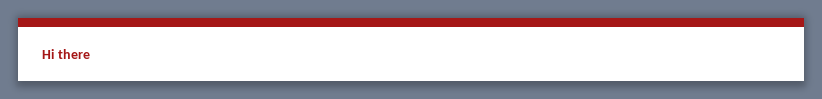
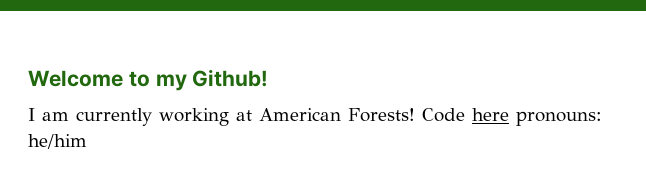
[42,49,90,59] Hi there -> [28,69,269,91] [28,108,602,126] [28,134,87,149] Welcome to my Github! // I am currently working at American Forests! Code here pronouns: he/him

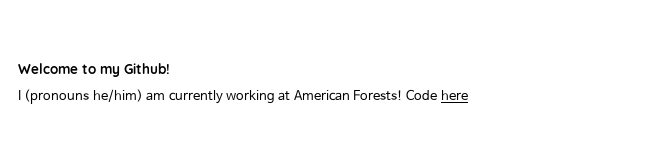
(35, 114) none -> [24,89,143,104] (pronouns he/him)
[516,111,602,126] [28,134,87,149] pronouns: he/him -> (468, 95) none

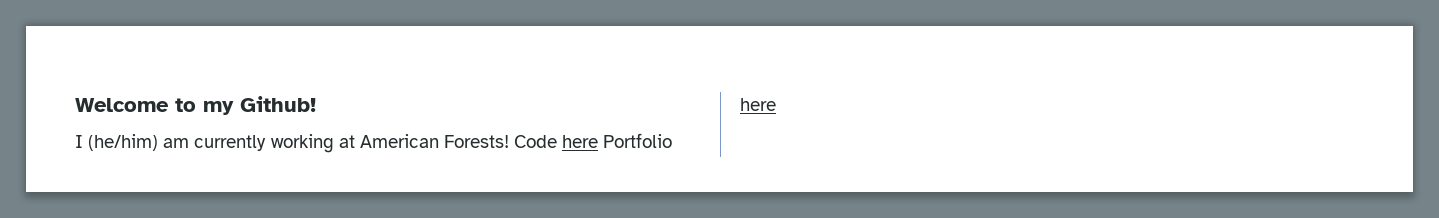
[24,89,143,104] (pronouns he/him) -> [88,134,159,151] (he/him)
(468, 95) none -> [603,133,673,148] [740,98,776,111] Portfolio here

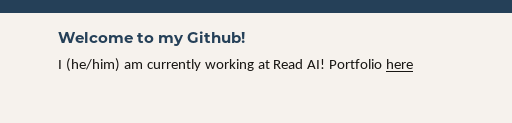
[359,134,599,148] American Forests! Code here -> [273,59,326,69] Read AI!

